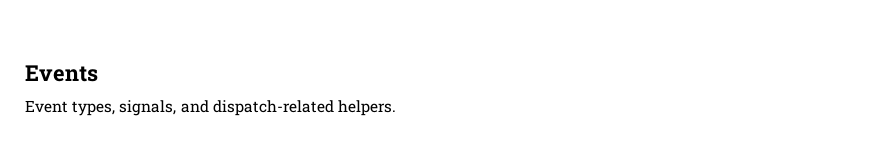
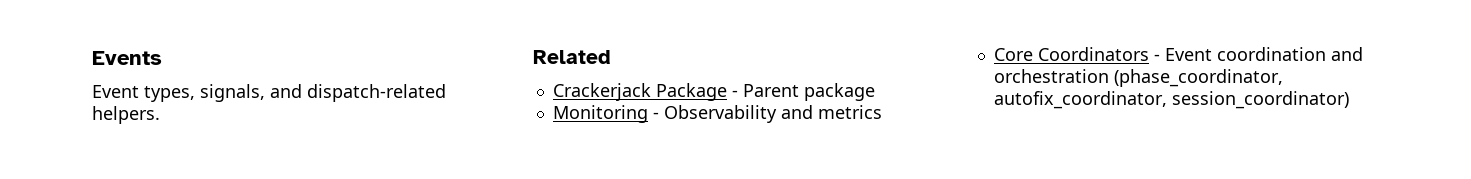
(396, 108) none -> [533,50,611,64] [552,83,875,101] [552,105,882,123] [993,47,1363,61] [993,69,1283,87] [993,91,1349,109] // Related // Crackerjack Package - Parent package // Monitoring - Observability and metrics // Core Coordinators - Event coordination and orchestration (phase_coordinator, autofix_coordinator, session_coordinator)

